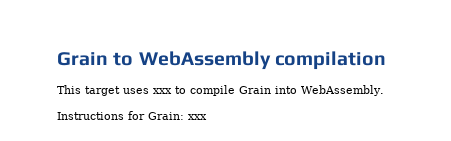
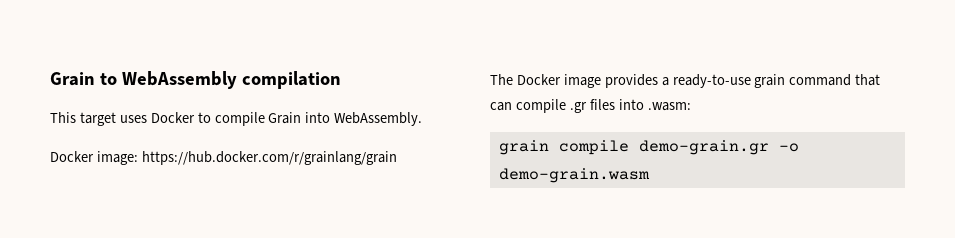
[153,88,172,94] xxx -> [150,112,195,123] Docker
[57,111,207,120] Instructions for Grain: xxx -> [50,151,397,165] [490,74,881,88] [490,99,691,113] [498,140,799,155] [498,168,650,183] Docker image: https://hub.docker.com/r/grainlang/grain // The Docker image provides a ready-to-use grain command that can compile .gr files into .wasm: // grain compile demo-grain.gr -o demo-grain.wasm

